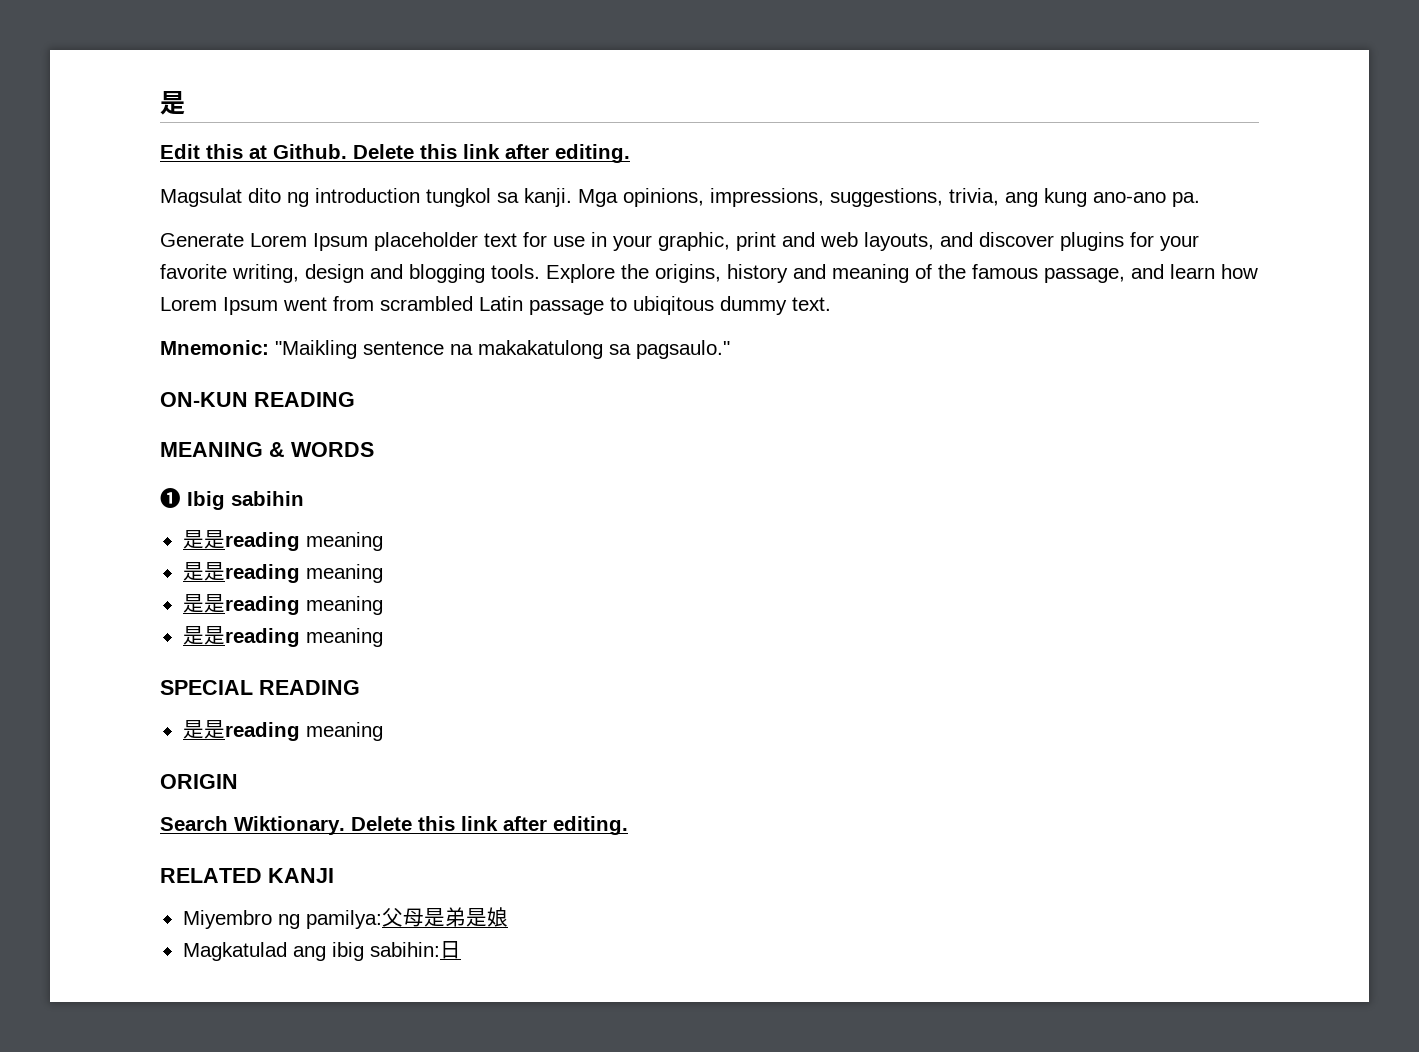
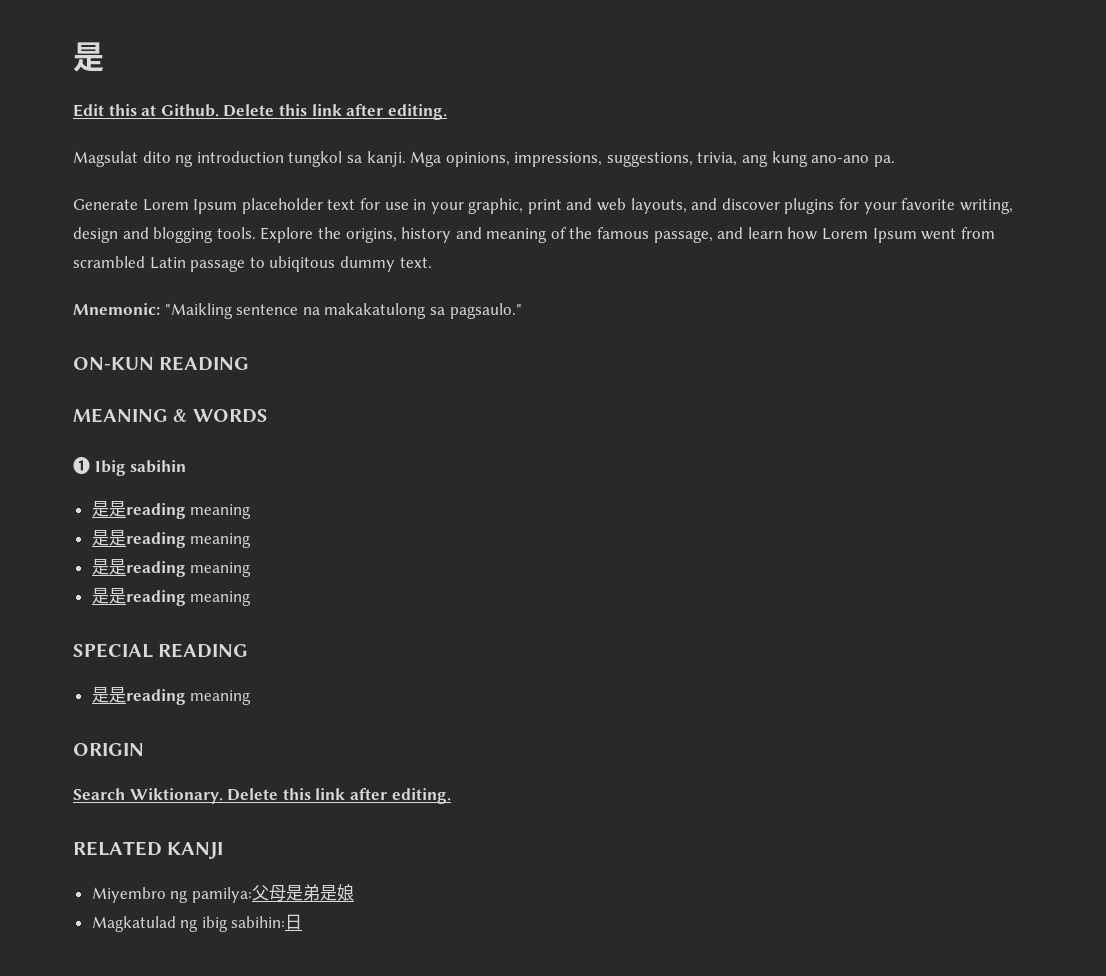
[292,946,326,961] ang -> [180,919,199,932] ng

